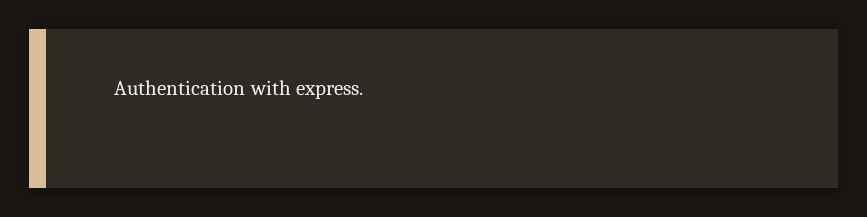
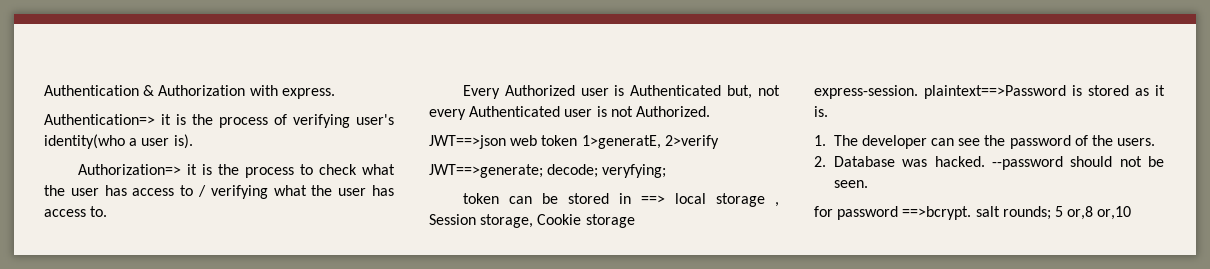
(245, 87) none -> [143,85,246,96] & Authorization
(364, 91) none -> [44,114,394,128] [44,134,193,149] [77,164,395,178] [44,185,395,199] [44,206,108,217] [462,85,780,99] [429,106,710,120] [429,135,719,149] [429,164,667,178] [462,193,779,207] [429,214,635,228] [814,85,1165,99] [814,106,828,117] [814,135,1156,149] [814,156,1164,170] [833,180,868,188] [814,206,1132,220] // Authentication=> it is the process of verifying user's identity(who a user is). // Authorization=> it is the process to check what the user has access to / verifying what the user has access to. // Every Authorized user is Authenticated but, not every Authenticated user is not Authorized. // JWT==>json web token 1>generatE, 2>verify // JWT==>generate; decode; veryfying; // token can be stored in ==> local storage , Session storage, Cookie storage // express-session. plaintext==>Password is stored as it is. // 1. The developer can see the password of the users. // 2. Database was hacked. --password should not be seen. // for password ==>bcrypt. salt rounds; 5 or,8 or,10

